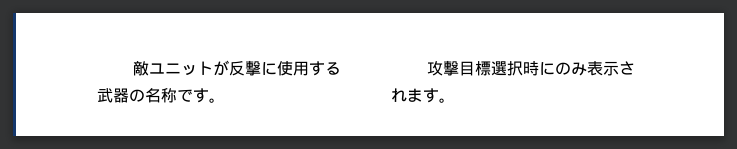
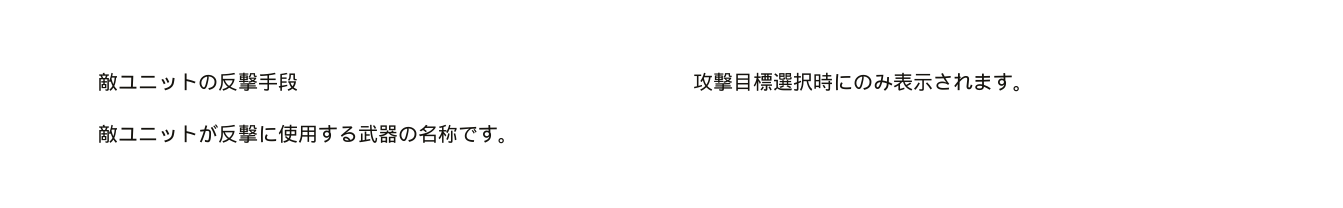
[133,60,214,76] 敵ユニット -> [98,72,298,91] [98,124,198,143] 敵ユニットの反撃手段 // 敵ユニット

